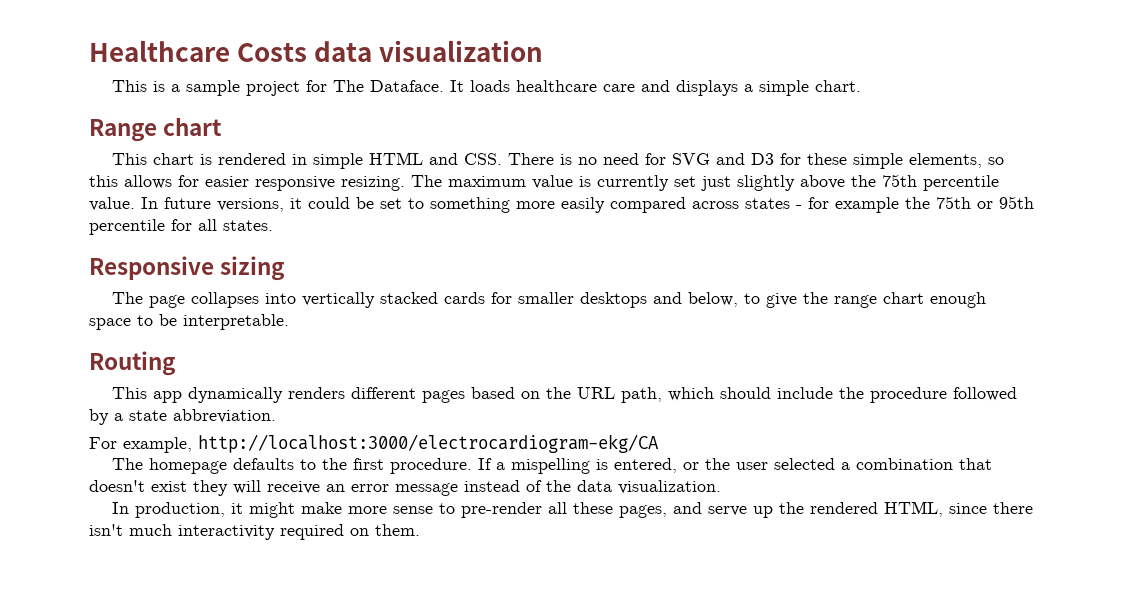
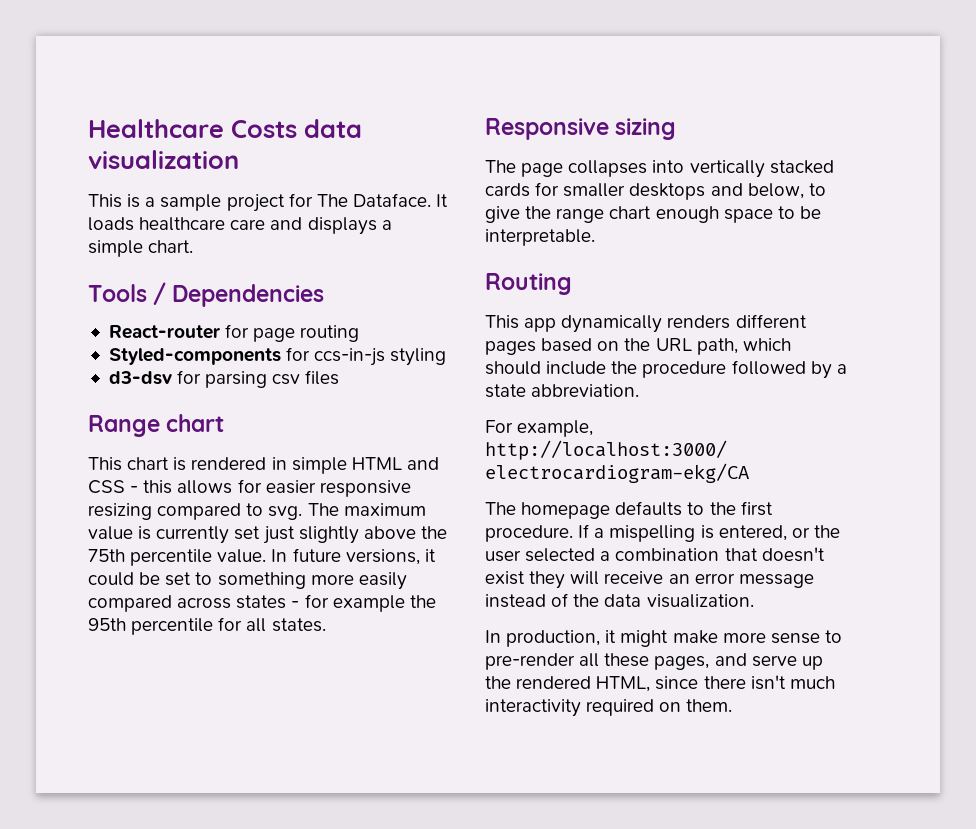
(862, 86) none -> [88,282,325,307] [108,324,360,342] [108,347,447,366] [108,370,340,388] // Tools / Dependencies // React-router for page routing // Styled-components for ccs-in-js styling // d3-dsv for parsing csv files
[464,153,1005,169] CSS. There is no need for SVG and D3 for these simple elements, so -> [88,480,139,494] CSS -
[341,176,405,191] resizing. -> [88,503,303,520] resizing compared to svg.
[936,196,993,209] 75th or -> (436, 601) none

